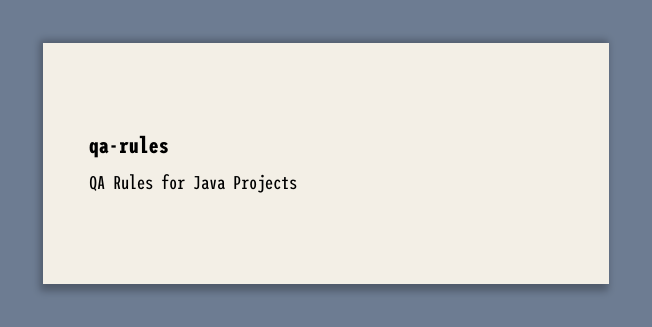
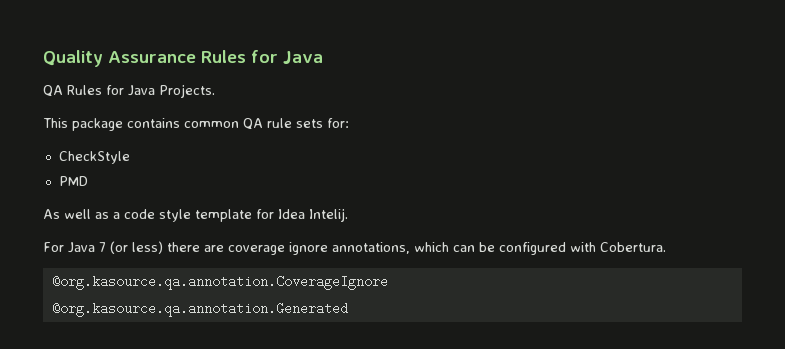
[89,135,169,158] qa-rules -> [43,50,323,67] Quality Assurance Rules for Java
[233,174,297,193] Projects -> [159,84,215,98] [43,118,349,131] [58,151,130,164] [58,176,88,186] [43,208,348,222] [43,241,666,255] [51,275,388,290] [51,302,348,317] Projects. // This package contains common QA rule sets for: // CheckStyle // PMD // As well as a code style template for Idea Intelij. // For Java 7 (or less) there are coverage ignore annotations, which can be configured with Cobertura. // @org.kasource.qa.annotation.CoverageIgnore // @org.kasource.qa.annotation.Generated

